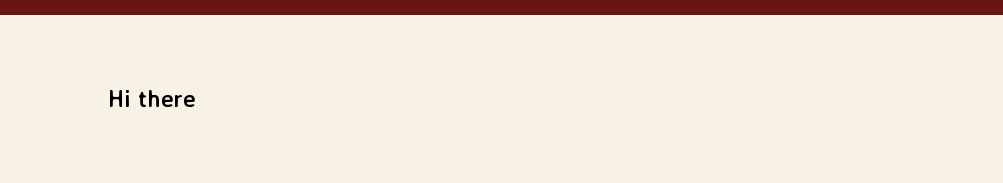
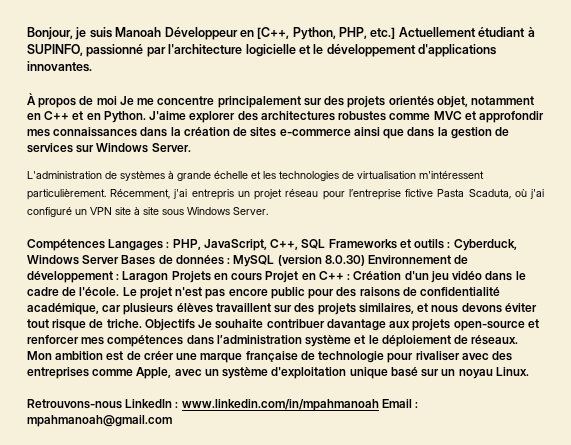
[108,90,196,107] Hi there -> [27,27,535,40] [27,44,496,57] [27,61,92,72] [27,93,535,108] [27,111,545,123] [27,127,510,139] [27,143,191,153] [27,171,484,181] [27,189,544,200] [27,207,268,217] [27,239,517,251] [27,255,469,267] [27,271,526,283] [27,287,501,299] [27,303,537,315] [27,319,539,331] [27,335,519,347] [27,351,513,363] [27,367,529,379] [27,399,419,411] [27,415,172,427] Bonjour, je suis Manoah Développeur en [C++, Python, PHP, etc.] Actuellement étudiant à SUPINFO, passionné par l'architecture logicielle et le développement d'applications innovantes. // À propos de moi Je me concentre principalement sur des projets orientés objet, notamment en C++ et en Python. J'aime explorer des architectures robustes comme MVC et approfondir mes connaissances dans la création de sites e-commerce ainsi que dans la gestion de services sur Windows Server. // L'administration de systèmes à grande échelle et les technologies de virtualisation m'intéressent particulièrement. Récemment, j'ai entrepris un projet réseau pour l’entreprise fictive Pasta Scaduta, où j'ai configuré un VPN site à site sous Windows Server. // Compétences Langages : PHP, JavaScript, C++, SQL Frameworks et outils : Cyberduck, Windows Server Bases de données : MySQL (version 8.0.30) Environnement de développement : Laragon Projets en cours Projet en C++ : Création d'un jeu vidéo dans le cadre de l'école. Le projet n'est pas encore public pour des raisons de confidentialité académique, car plusieurs élèves travaillent sur des projets similaires, et nous devons éviter tout risque de triche. Objectifs Je souhaite contribuer davantage aux projets open-source et renforcer mes compétences dans l’administration système et le déploiement de réseaux. Mon ambition est de créer une marque française de technologie pour rivaliser avec des entreprises comme Apple, avec un système d'exploitation unique basé sur un noyau Linux. // Retrouvons-nous LinkedIn : www.linkedin.com/in/mpahmanoah Email : mpahmanoah@gmail.com

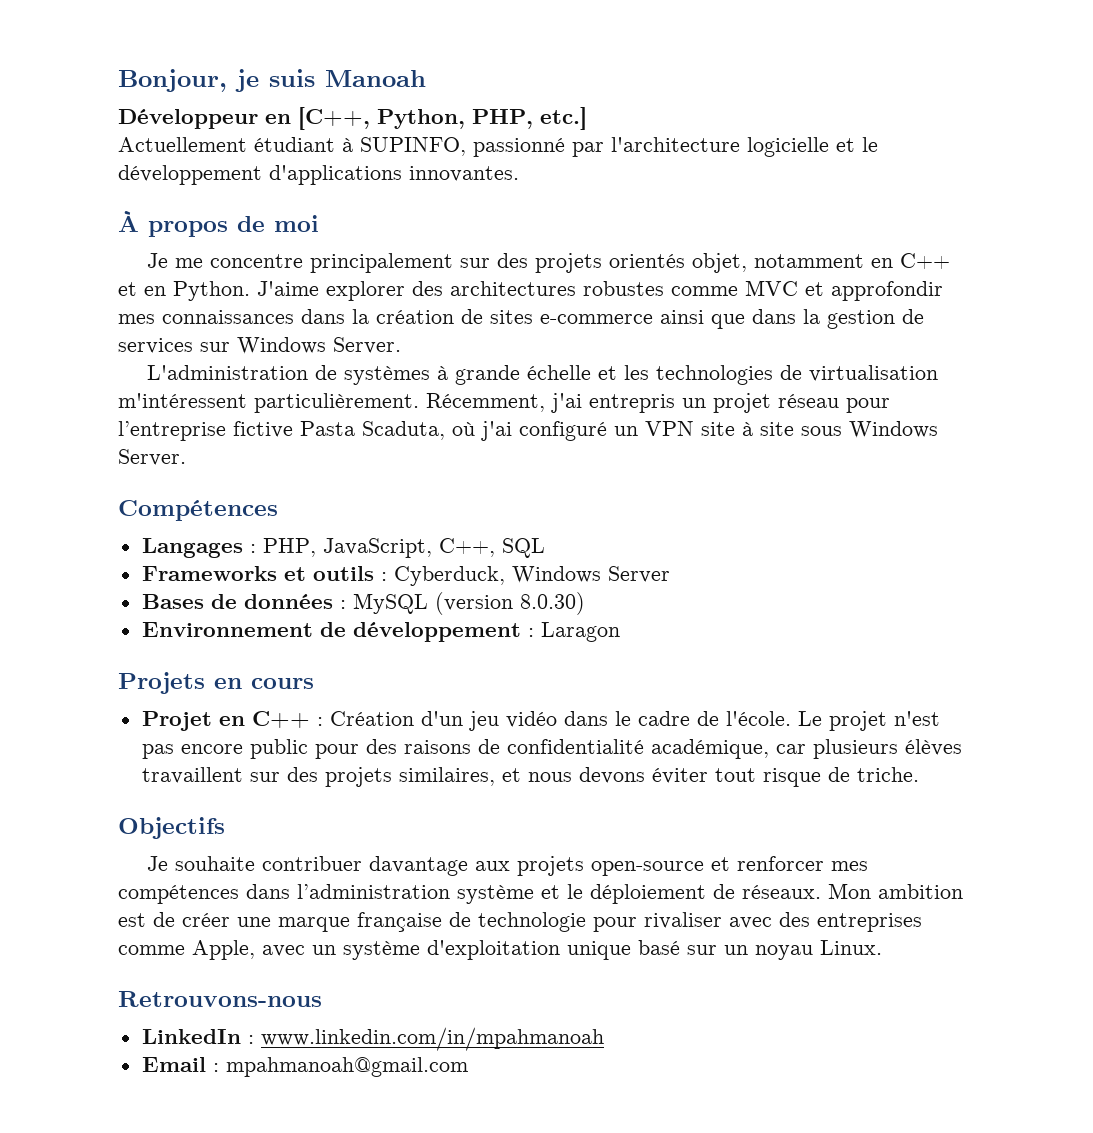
(162, 32) none -> (426, 78) //
(396, 33) none -> (587, 118) //
(117, 100) none -> (319, 223) //
(105, 245) none -> (278, 510) //
(326, 244) none -> (545, 548) //
(120, 259) none -> (670, 574) //
(365, 260) none -> (585, 603) //
(169, 277) none -> (620, 632) //
(263, 277) none -> (314, 683) //
(142, 323) none -> (919, 774) //
(195, 325) none -> (225, 828) //
(122, 404) none -> (322, 999) //
(379, 405) none -> (604, 1039) //

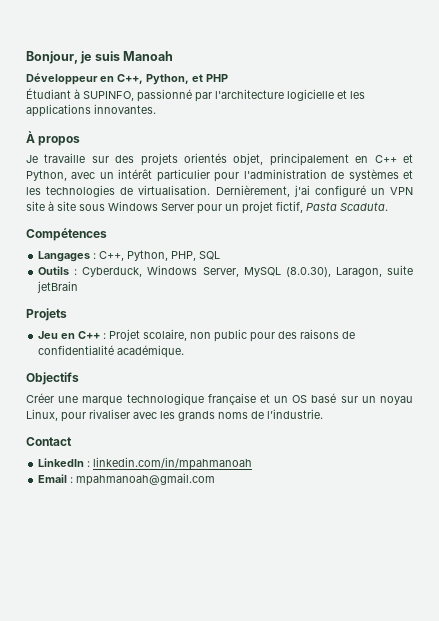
[298,107,587,130] [118,137,335,152] [C++, Python, PHP, etc.] // Actuellement étudiant -> [117,74,228,85] [26,88,71,99] C++, Python, et PHP // Étudiant
[862,137,878,152] [118,165,402,185] le développement d'applications -> [350,91,365,99] [26,104,91,117] les applications
[237,215,319,232] [146,253,453,273] de moi // Je me concentre principalement -> [26,153,86,163] // Je travaille
[753,254,864,268] notamment -> [269,153,349,166] principalement
[144,280,943,301] [118,309,924,329] [118,337,401,354] [146,365,938,385] [118,393,890,413] [118,421,475,441] en Python. J'aime explorer des architectures robustes comme MVC et approfondir mes connaissances dans la création de sites e-commerce ainsi que dans la gestion de services sur Windows Server. // L'administration de systèmes à grande échelle et les technologies de virtualisation m'intéressent particulièrement. Récemment, j'ai entrepris un projet réseau pour l’entreprise fictive Pasta Scaduta, où -> [26,169,414,182] [26,185,290,197] Python, avec un intérêt particulier pour l'administration de systèmes et les technologies de virtualisation. Dernièrement,
[118,449,186,466] [118,500,278,521] [141,538,545,558] [141,566,670,586] [141,592,585,615] [141,622,620,642] [118,672,314,694] [141,711,940,731] [141,744,243,759] Server. // Compétences // Langages : PHP, JavaScript, C++, SQL // Frameworks et outils : Cyberduck, Windows Server // Bases de données : MySQL (version 8.0.30) // Environnement de développement : Laragon // Projets en cours // Projet en C++ : Création d'un jeu vidéo dans le cadre de l'école. Le projet n'est pas encore -> [161,201,388,214] [26,228,107,241] [38,250,221,262] [38,265,414,277] [37,281,79,293] [26,308,67,321] [38,329,212,341] Server pour un projet fictif, Pasta Scaduta. // Compétences // Langages : C++, Python, PHP, SQL // Outils : Cyberduck, Windows Server, MySQL (8.0.30), Laragon, suite jetBrain // Projets // Jeu en C++ : Projet scolaire, non
[650,739,962,759] [141,767,919,787] [118,817,225,839] [146,856,868,876] [118,883,963,904] [118,912,922,932] [118,940,882,960] [118,991,322,1007] académique, car plusieurs élèves travaillent sur des projets similaires, et nous devons éviter tout risque de triche. // Objectifs // Je souhaite contribuer davantage aux projets open-source et renforcer mes compétences dans l’administration système et le déploiement de réseaux. Mon ambition est de créer une marque française de technologie pour rivaliser avec des entreprises comme Apple, avec un système d'exploitation unique basé sur un noyau Linux. // Retrouvons-nous -> [117,345,185,358] [26,372,79,385] [26,393,414,406] [26,409,323,422] [26,437,72,446] académique. // Objectifs // Créer une marque technologique française et un OS basé sur un noyau Linux, pour rivaliser avec les grands noms de l’industrie. // Contact
[260,1027,604,1051] www.linkedin.com/in/mpahmanoah -> [93,457,253,470] linkedin.com/in/mpahmanoah

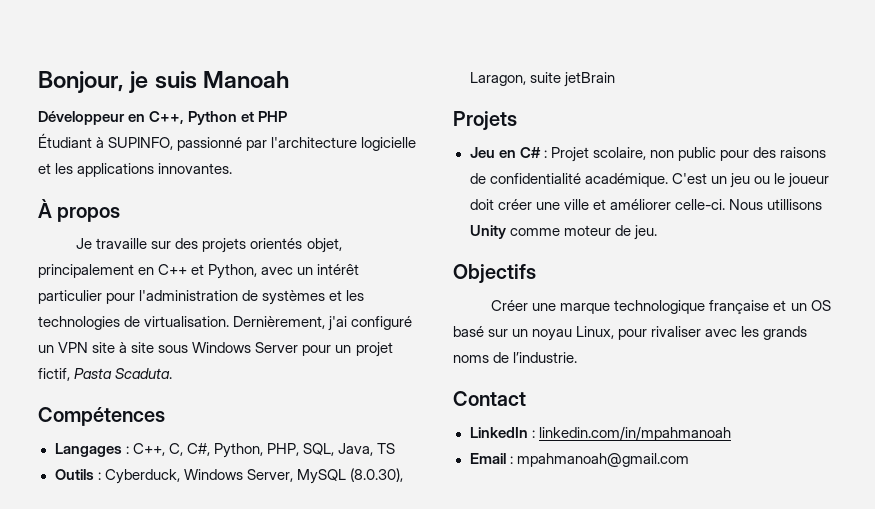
[146,74,189,85] Python, -> [188,111,238,125] Python
[127,250,221,261] Python, PHP, SQL -> [168,443,395,458] C, C#, Python, PHP, SQL, Java, TS
[78,331,101,339] C++ -> [519,147,541,158] C#
(185, 351) none -> [671,173,829,188] [469,199,822,210] [469,225,657,240] C'est un jeu ou le joueur doit créer une ville et améliorer celle-ci. Nous utillisons Unity comme moteur de jeu.

